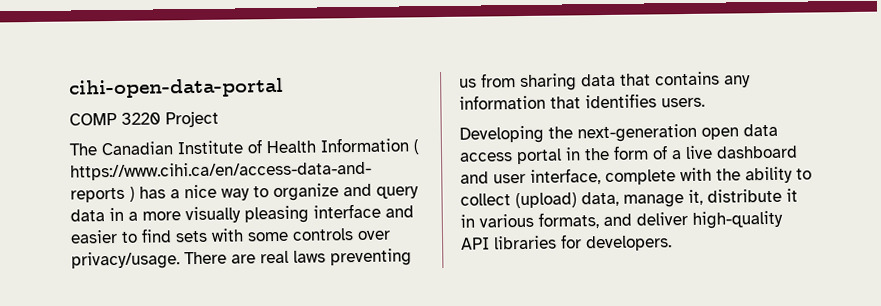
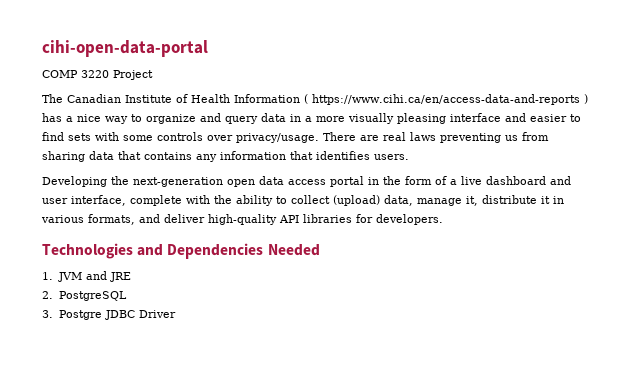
(672, 243) none -> [42,243,320,259] [42,271,131,282] [42,291,127,301] [42,310,176,320] // Technologies and Dependencies Needed // 1. JVM and JRE // 2. PostgreSQL // 3. Postgre JDBC Driver

